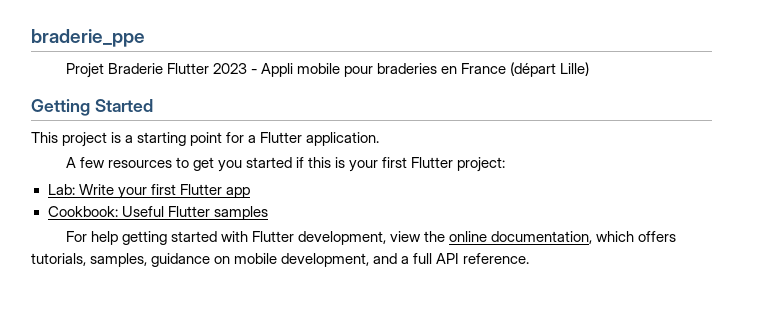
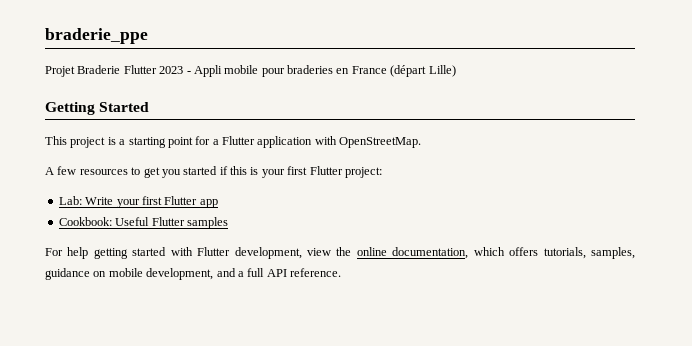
[306,132,380,146] application. -> [257,136,422,148] application with OpenStreetMap.

